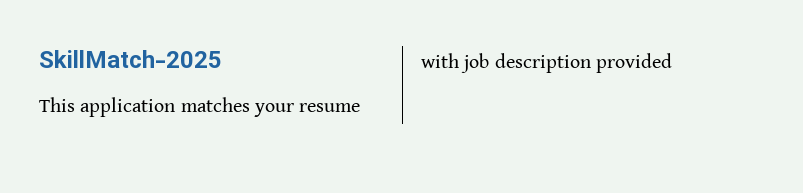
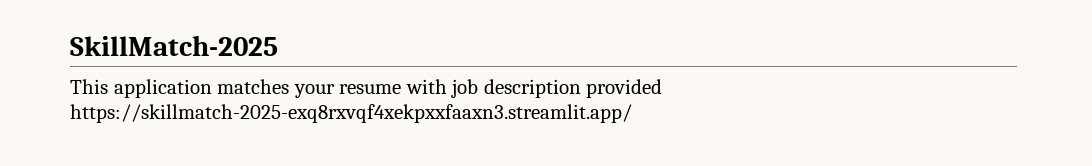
(672, 63) none -> [70,104,632,123] https://skillmatch-2025-exq8rxvqf4xekpxxfaaxn3.streamlit.app/

